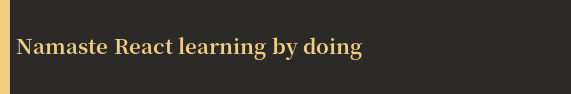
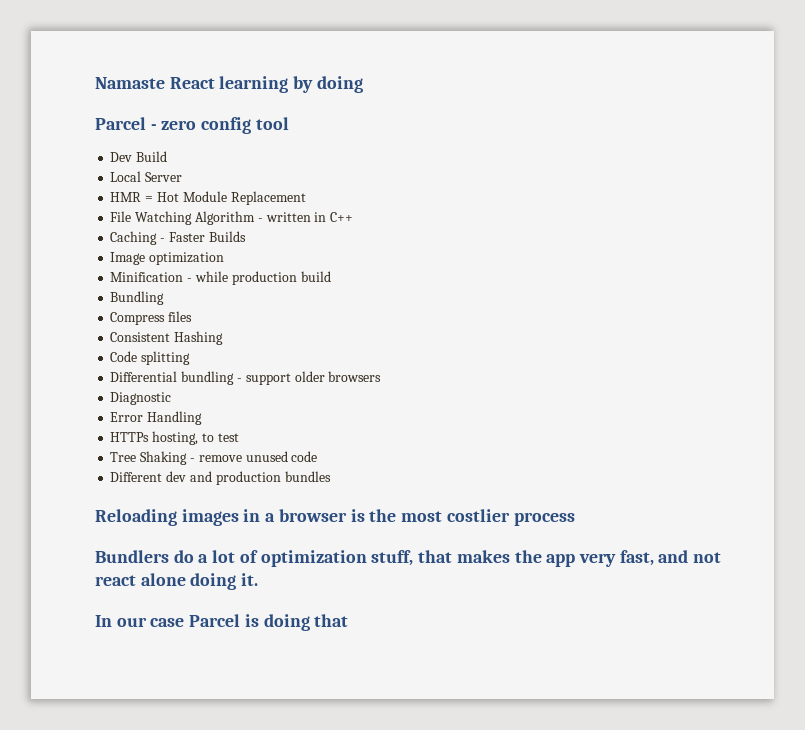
(363, 48) none -> [95,117,289,134] [110,151,168,162] [110,171,183,182] [110,191,306,205] [110,211,354,225] [110,231,246,245] [110,252,225,265] [110,271,331,285] [110,291,165,305] [110,311,193,325] [110,331,224,345] [110,351,191,365] [110,371,382,385] [110,392,172,405] [110,411,203,425] [110,431,239,445] [110,451,318,465] [110,471,331,485] [95,509,575,526] [95,550,722,567] [95,573,259,590] [95,614,349,631] // Parcel - zero config tool // Dev Build // Local Server // HMR = Hot Module Replacement // File Watching Algorithm - written in C++ // Caching - Faster Builds // Image optimization // Minification - while production build // Bundling // Compress files // Consistent Hashing // Code splitting // Differential bundling - support older browsers // Diagnostic // Error Handling // HTTPs hosting, to test // Tree Shaking - remove unused code // Different dev and production bundles // Reloading images in a browser is the most costlier process // Bundlers do a lot of optimization stuff, that makes the app very fast, and not react alone doing it. // In our case Parcel is doing that

